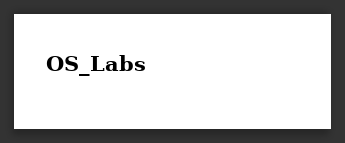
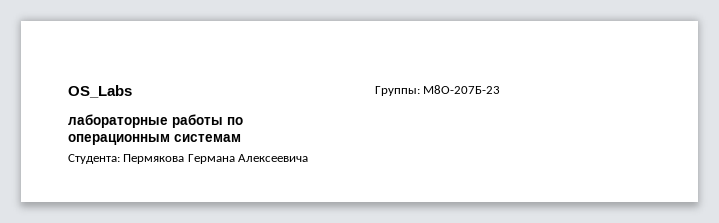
(146, 65) none -> [68,114,243,128] [68,134,241,145] [68,154,309,164] [375,85,501,96] // лабораторные работы по операционным системам // Студента: Пермякова Германа Алексеевича Группы: М8О-207Б-23

